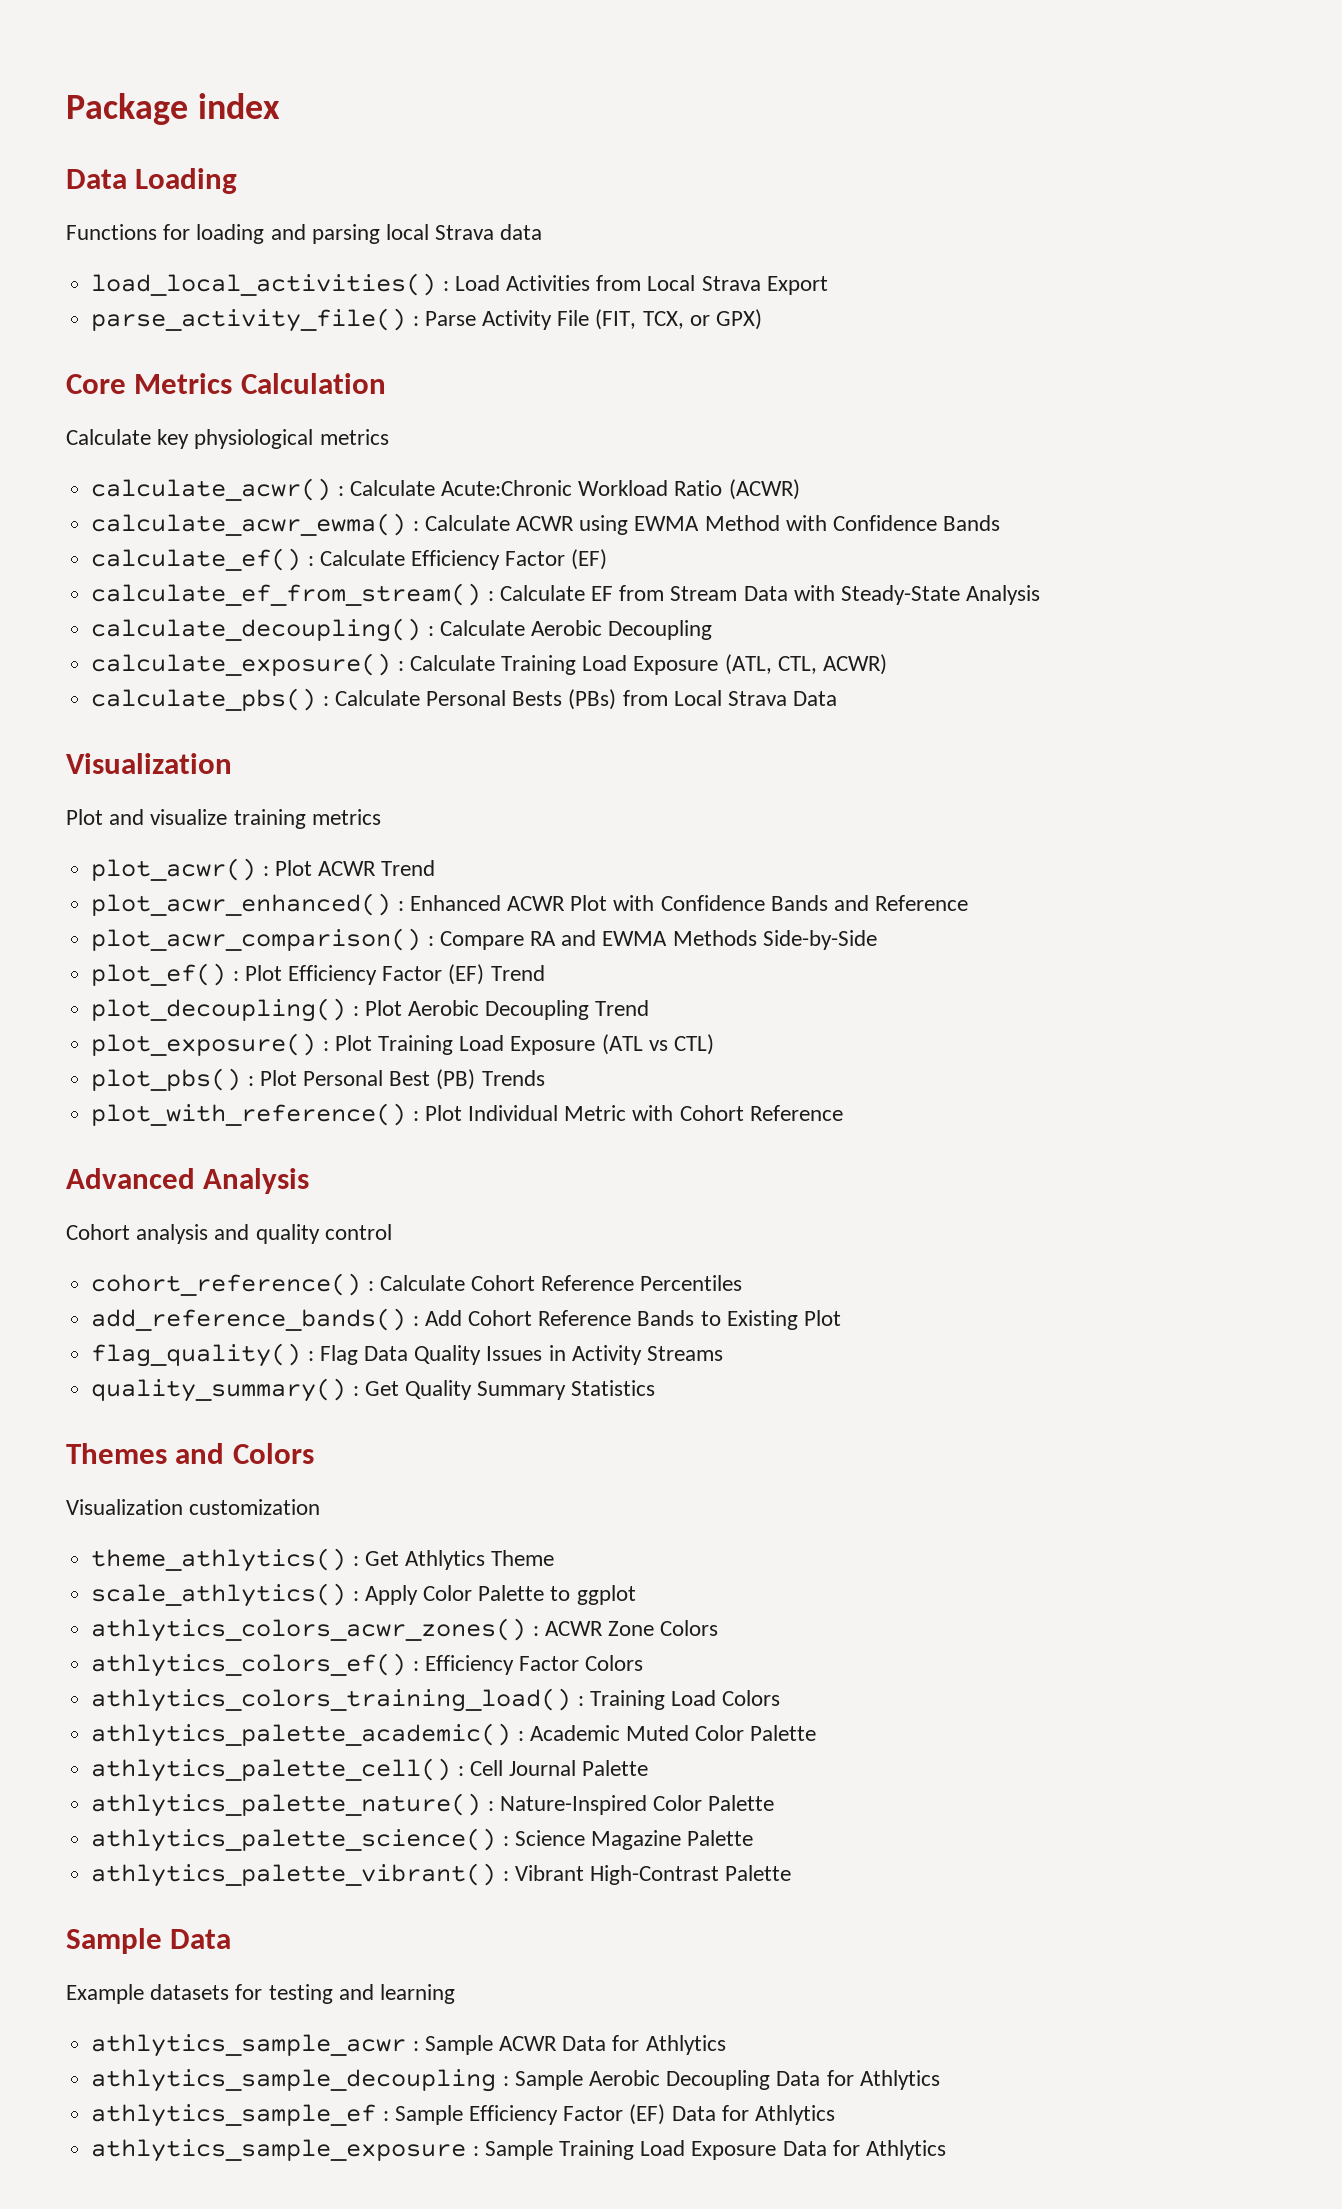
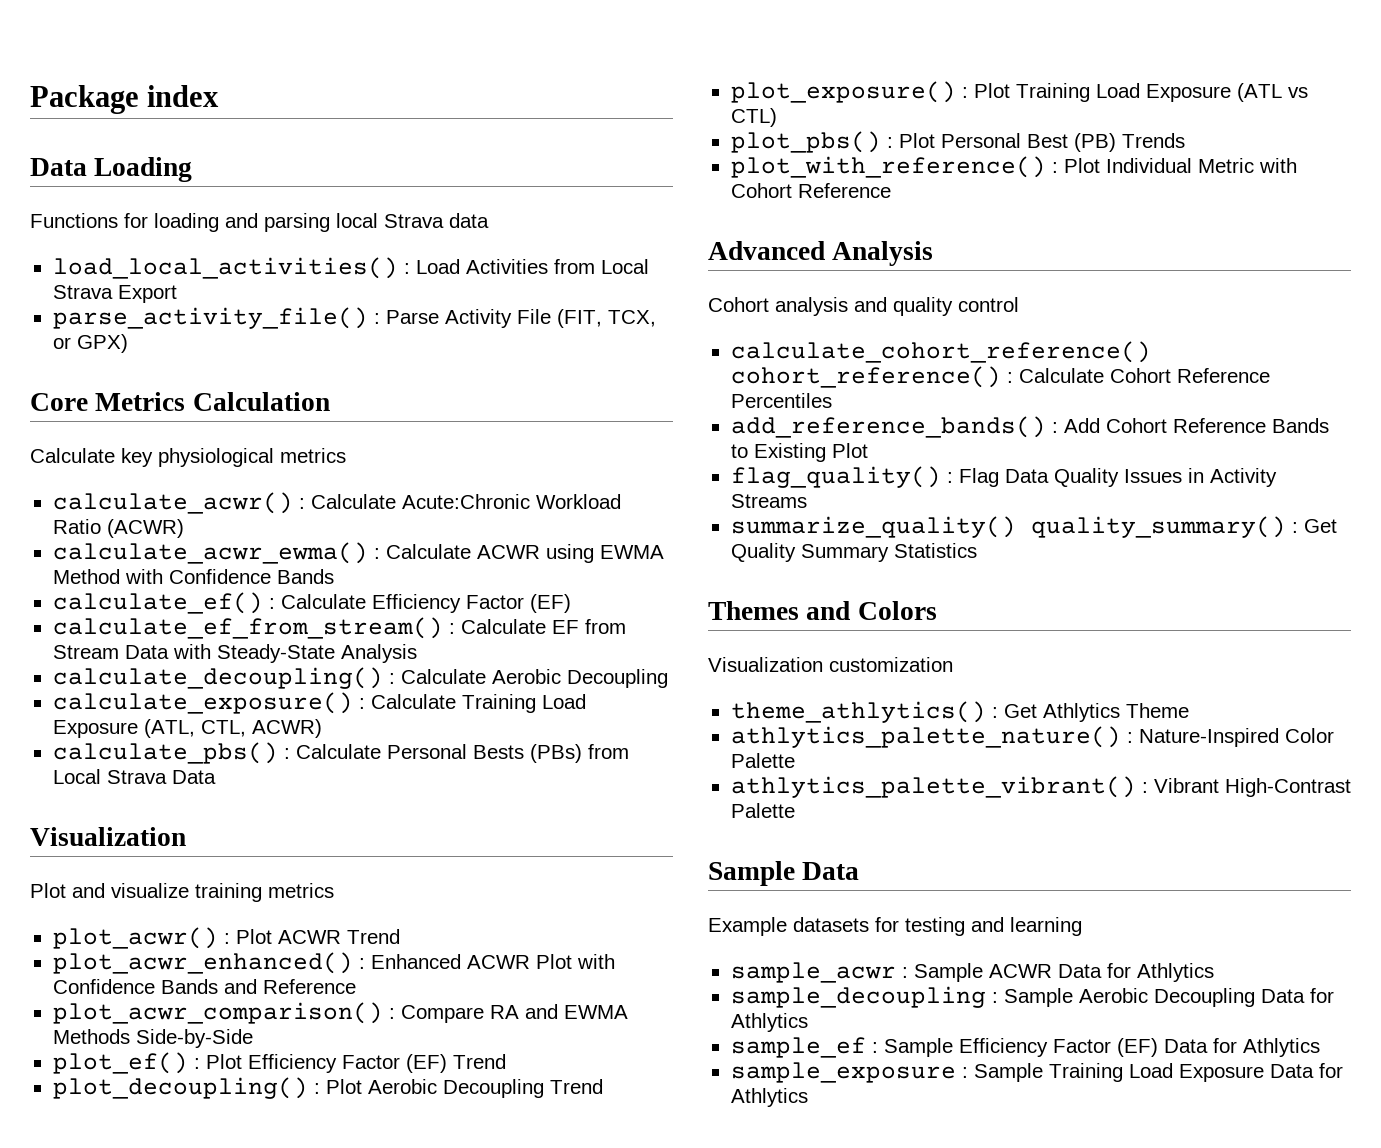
(392, 1232) none -> [730,341,1151,363] calculate_cohort_reference()
(723, 1353) none -> [730,516,1016,538] summarize_quality()
[91,1583,636,1607] [91,1618,719,1642] [91,1653,644,1677] [91,1688,781,1712] [91,1723,817,1747] [91,1758,649,1782] // scale_athlytics() : Apply Color Palette to ggplot // athlytics_colors_acwr_zones() : ACWR Zone Colors // athlytics_colors_ef() : Efficiency Factor Colors // athlytics_colors_training_load() : Training Load Colors // athlytics_palette_academic() : Academic Muted Color Palette // athlytics_palette_cell() : Cell Journal Palette -> (1189, 710) none
[91,1828,754,1852] // athlytics_palette_science() : Science Magazine Palette -> (795, 760) none
[91,2034,407,2057] athlytics_sample_acwr -> [730,962,896,983] sample_acwr
[91,2069,497,2092] athlytics_sample_decoupling -> [730,986,986,1008] sample_decoupling
[91,2104,377,2127] athlytics_sample_ef -> [730,1037,866,1058] sample_ef
[91,2139,467,2162] athlytics_sample_exposure -> [730,1062,956,1083] sample_exposure

